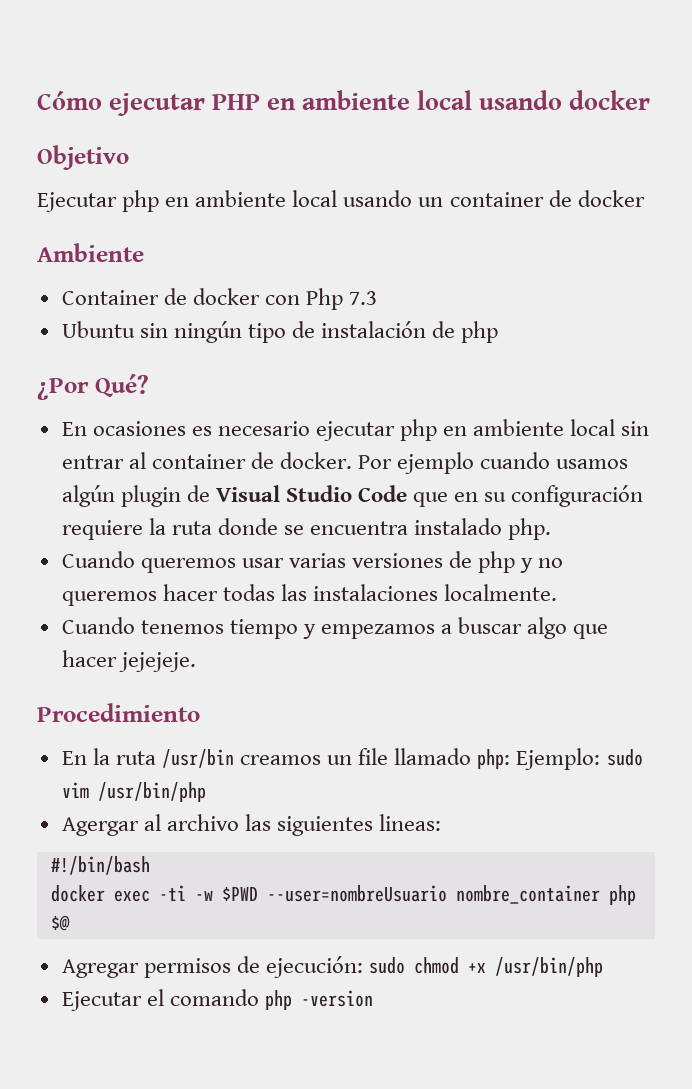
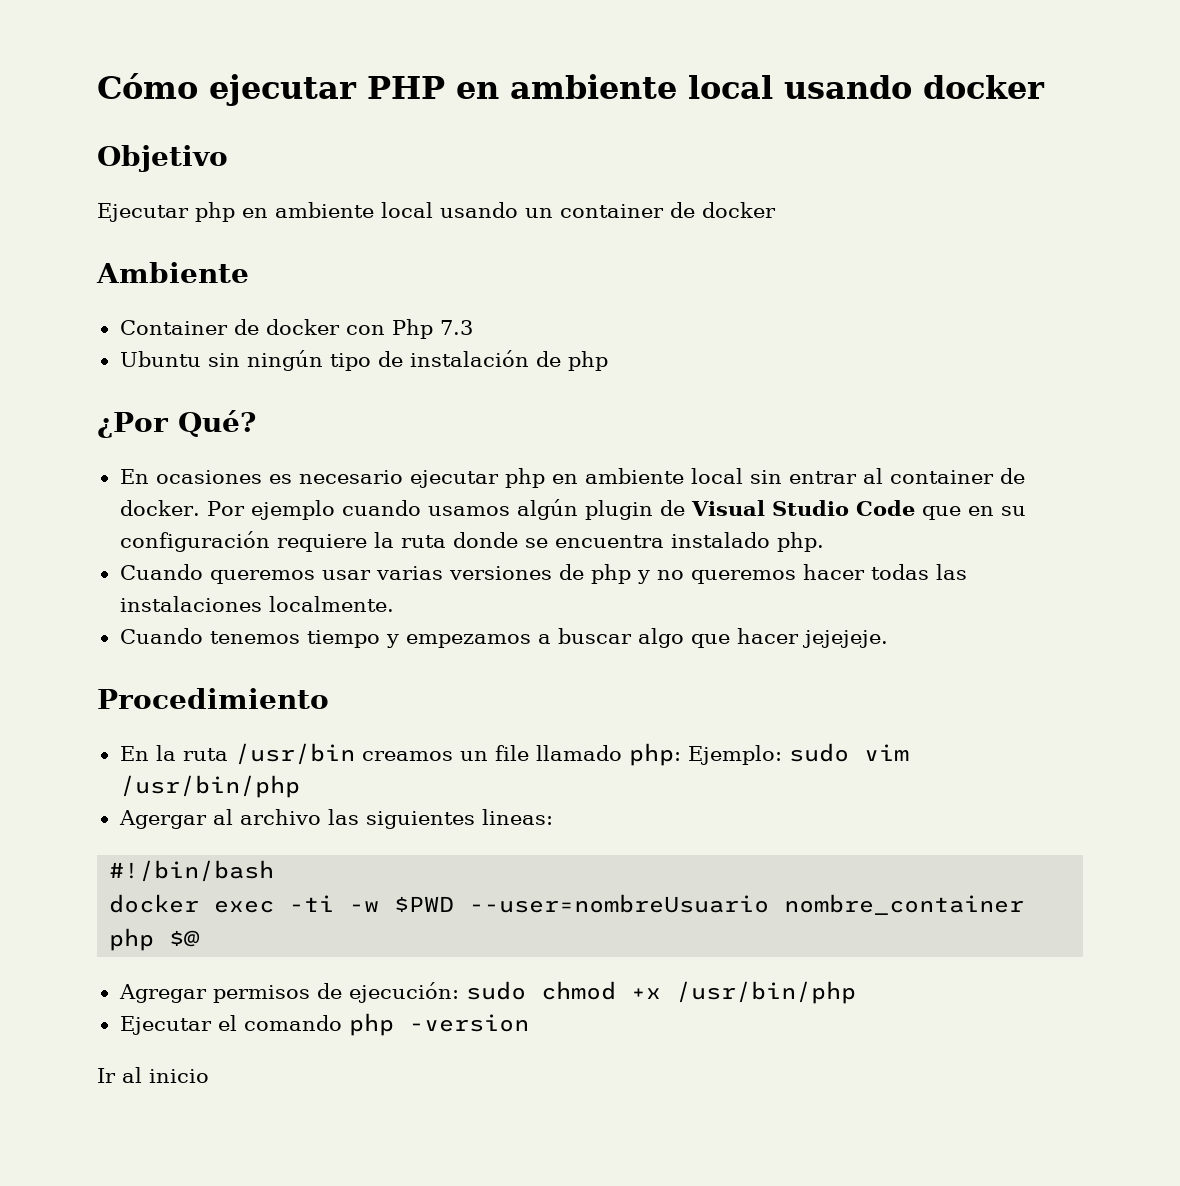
(373, 998) none -> [97,1067,209,1083] // Ir al inicio

